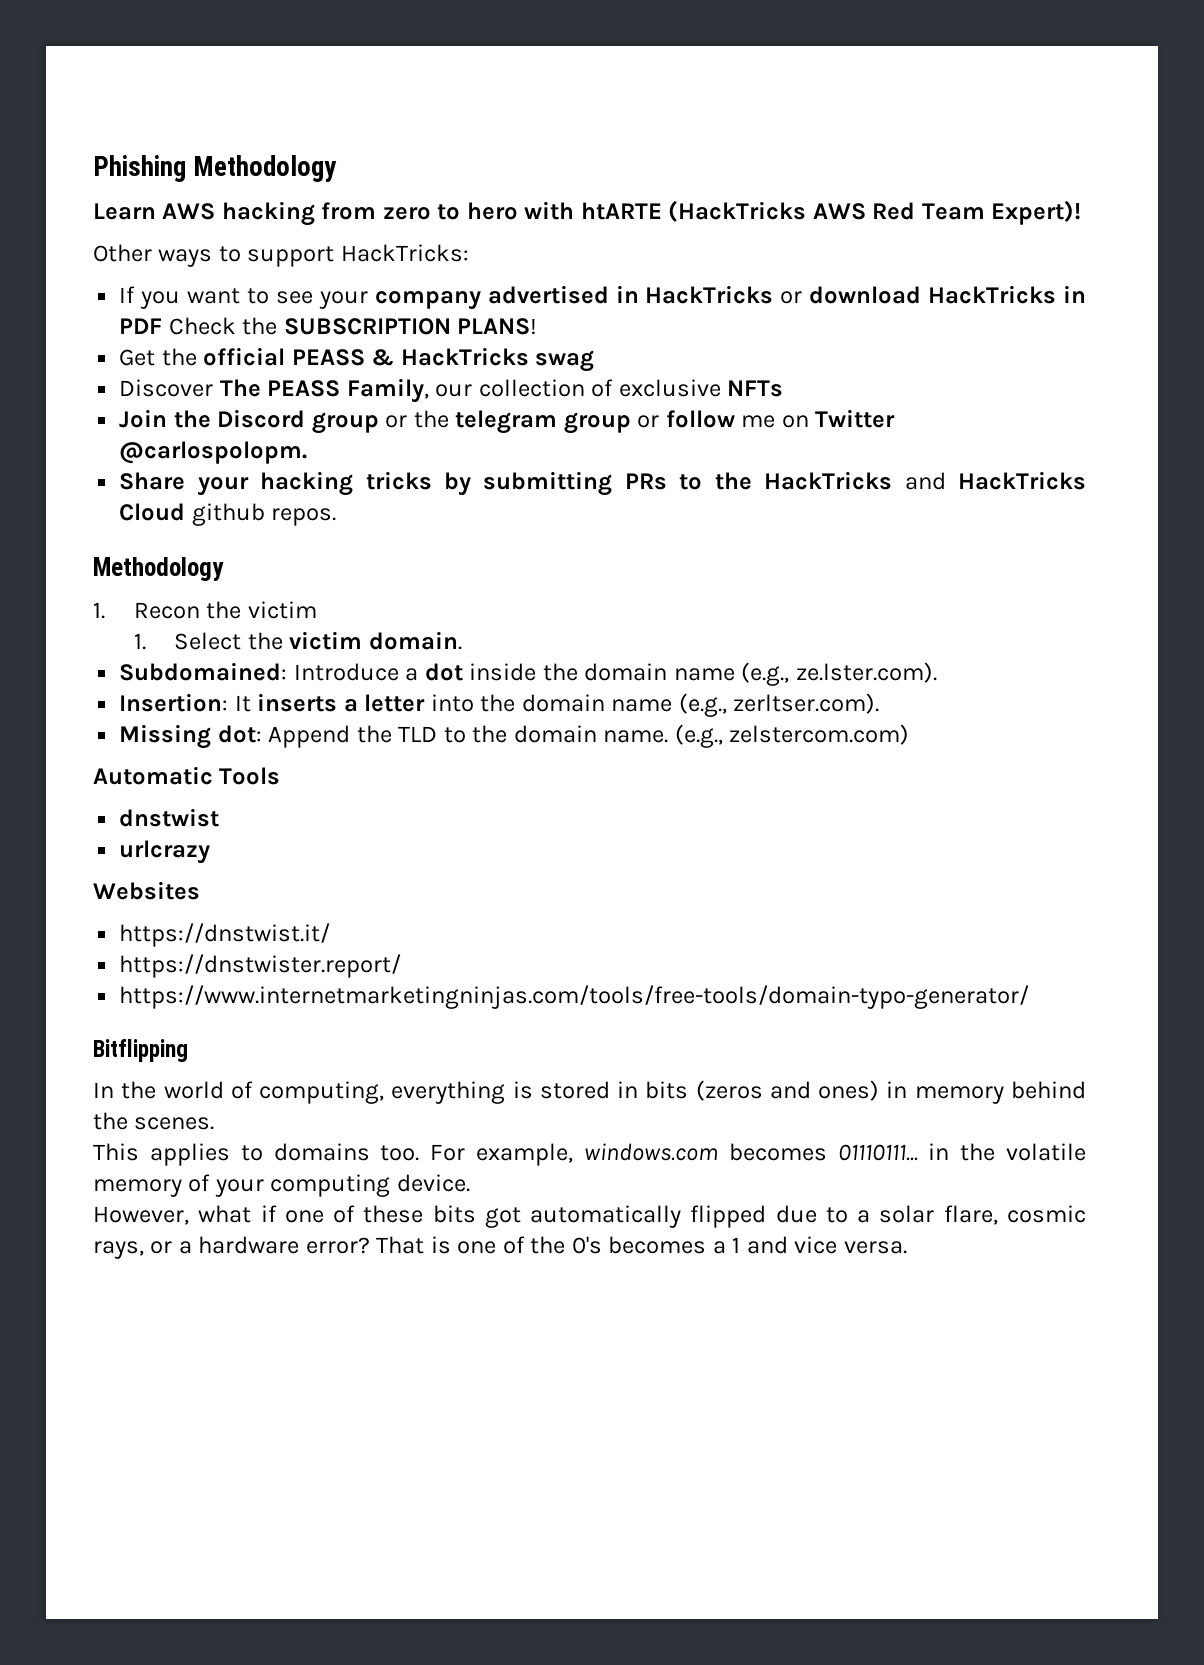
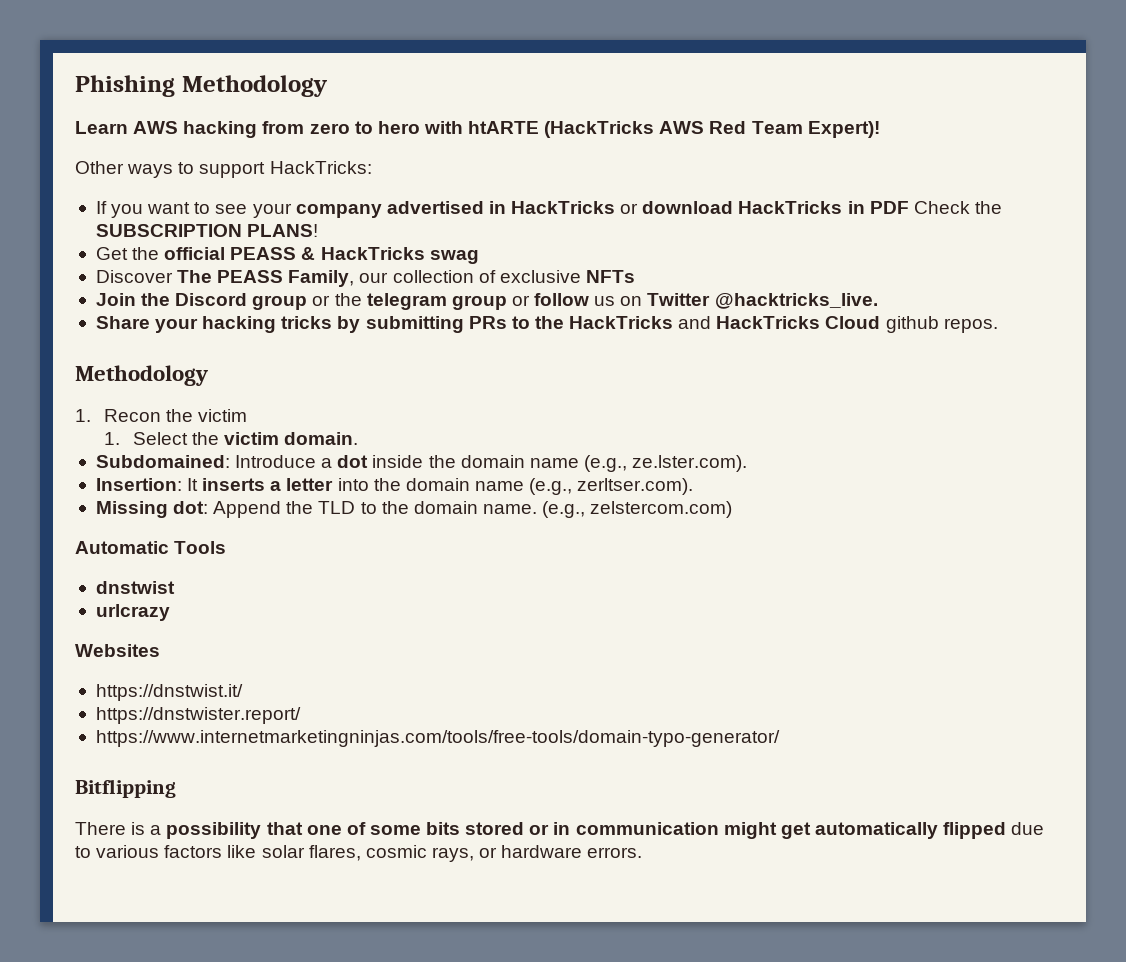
[741,415,776,428] me -> [594,296,616,306] us
[119,441,308,464] @carlospolopm. -> [714,293,878,309] @hacktricks_live.
[93,1080,1086,1104] [93,1112,215,1130] [93,1143,1086,1166] [93,1174,470,1197] [93,1205,1086,1228] [93,1236,907,1259] In the world of computing, everything is stored in bits (zeros and ones) in memory behind the scenes. // This applies to domains too. For example, windows.com becomes 01110111... in the volatile memory of your computing device. // However, what if one of these bits got automatically flipped due to a solar flare, cosmic rays, or a hardware error? That is one of the 0's becomes a 1 and vice versa. -> [75,822,1045,839] [75,845,643,862] There is a possibility that one of some bits stored or in communication might get automatically flipped due to various factors like solar flares, cosmic rays, or hardware errors.

